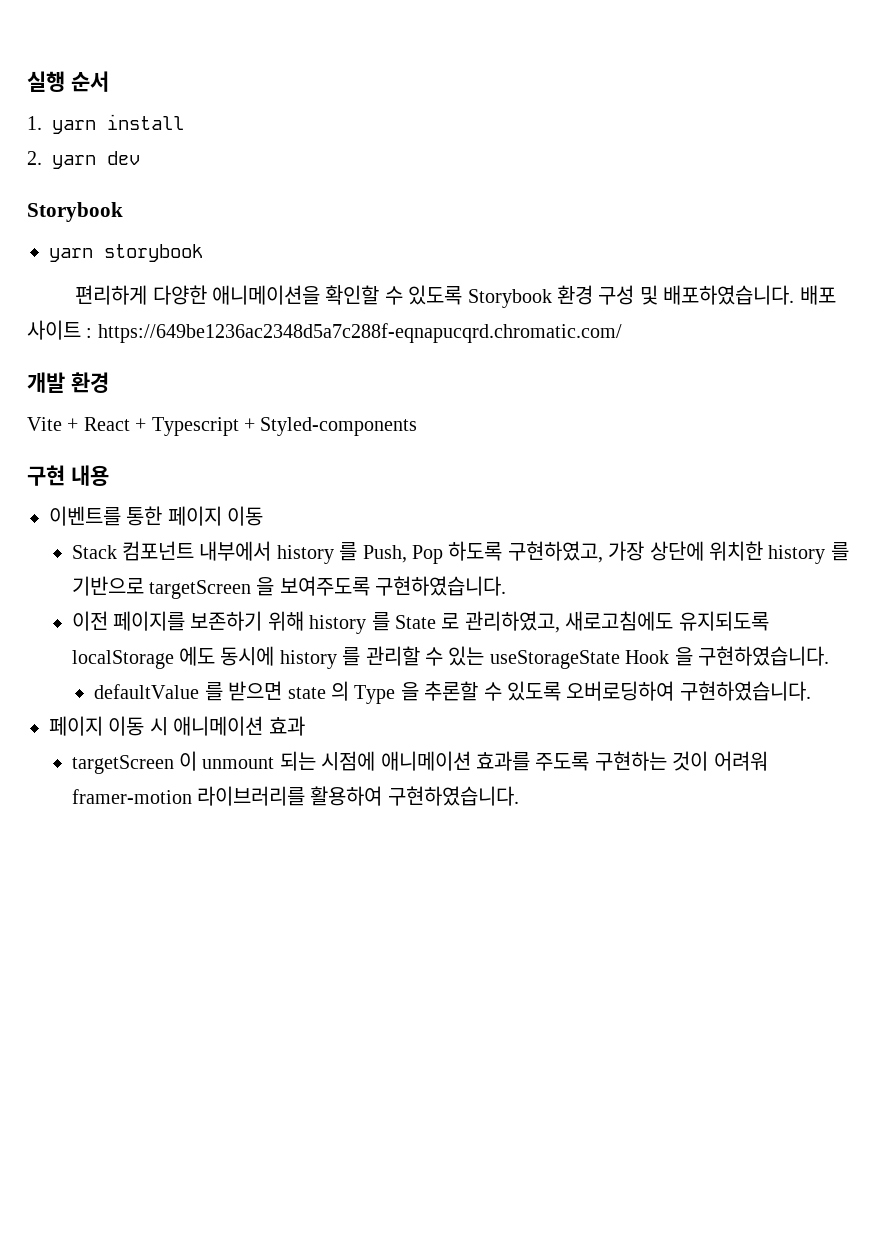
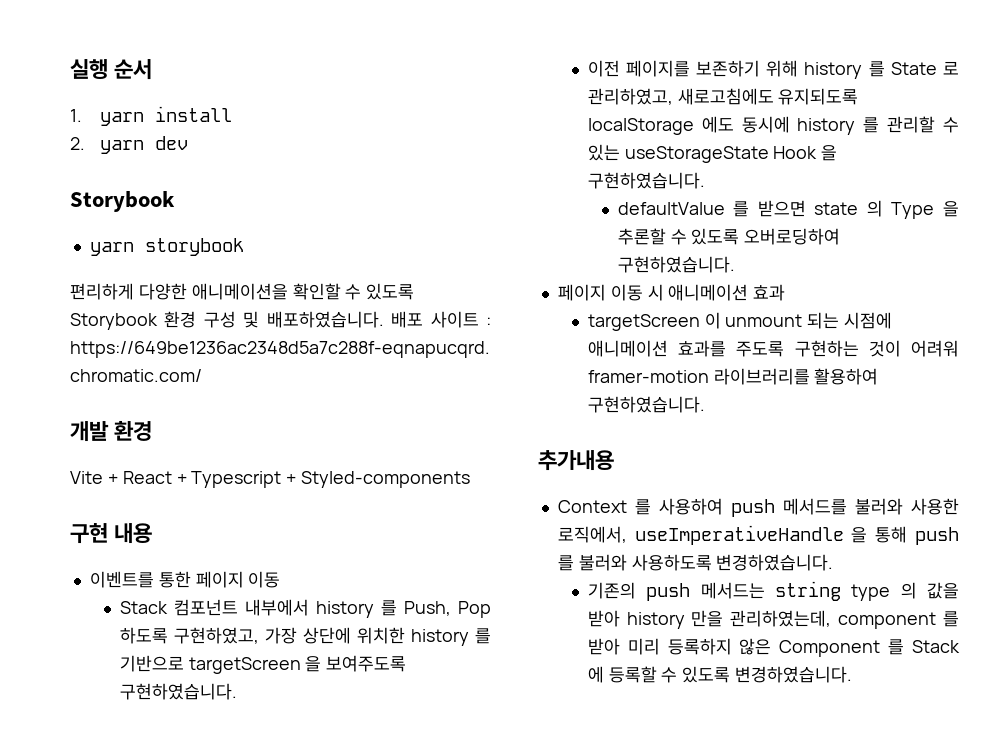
(519, 796) none -> [538,450,614,471] [557,498,959,517] [557,525,959,545] [557,554,834,571] [587,581,959,601] [587,610,959,629] [587,638,960,657] [587,666,853,683] // 추가내용 // Context 를 사용하여 push 메서드를 불러와 사용한 로직에서, useImperativeHandle 을 통해 push 를 불러와 사용하도록 변경하였습니다. // 기존의 push 메서드는 string type 의 값을 받아 history 만을 관리하였는데, component 를 받아 미리 등록하지 않은 Component 를 Stack 에 등록할 수 있도록 변경하였습니다.

